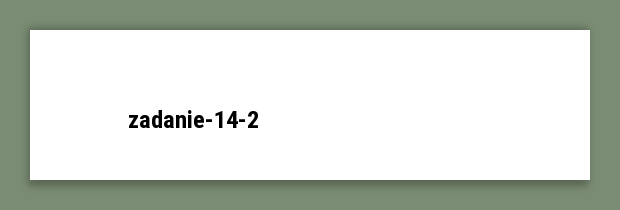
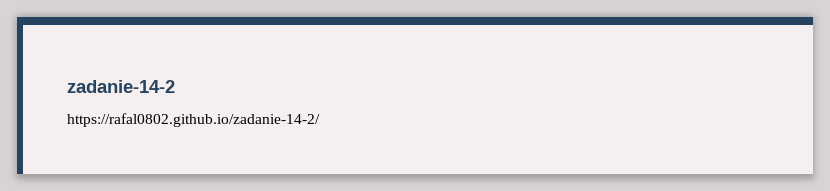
(259, 119) none -> [67,113,320,127] // https://rafal0802.github.io/zadanie-14-2/

